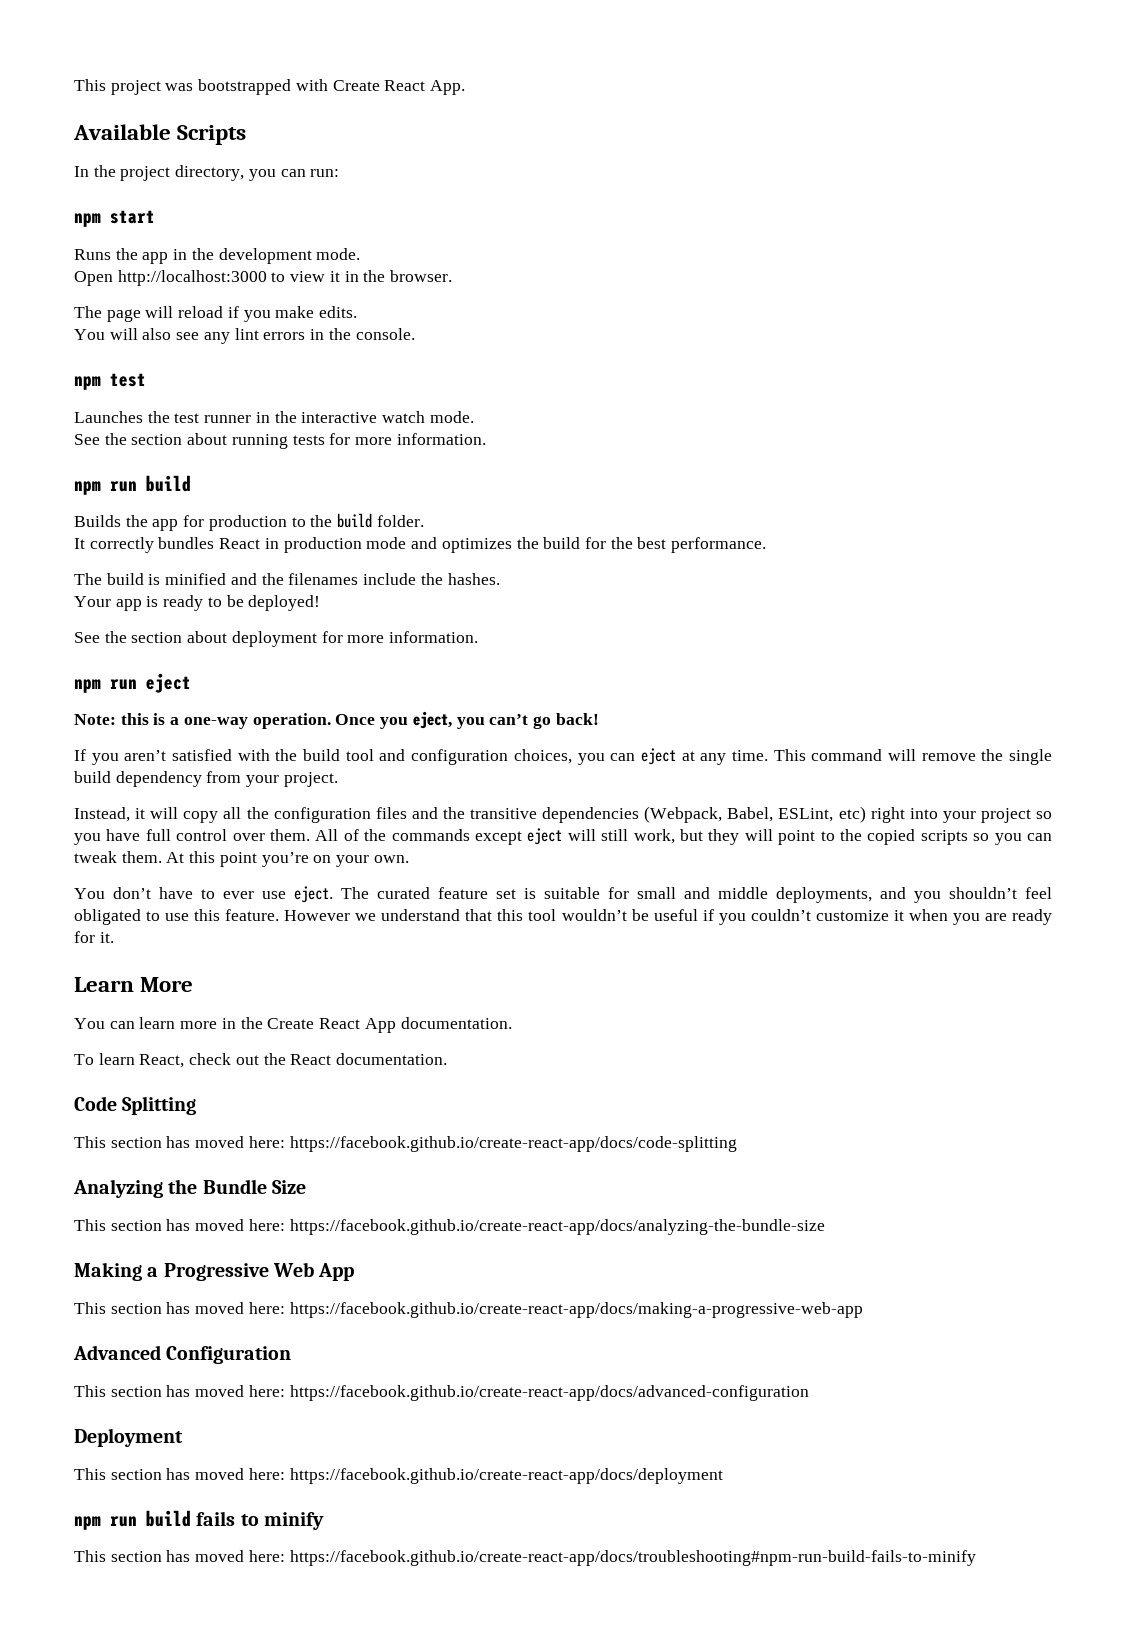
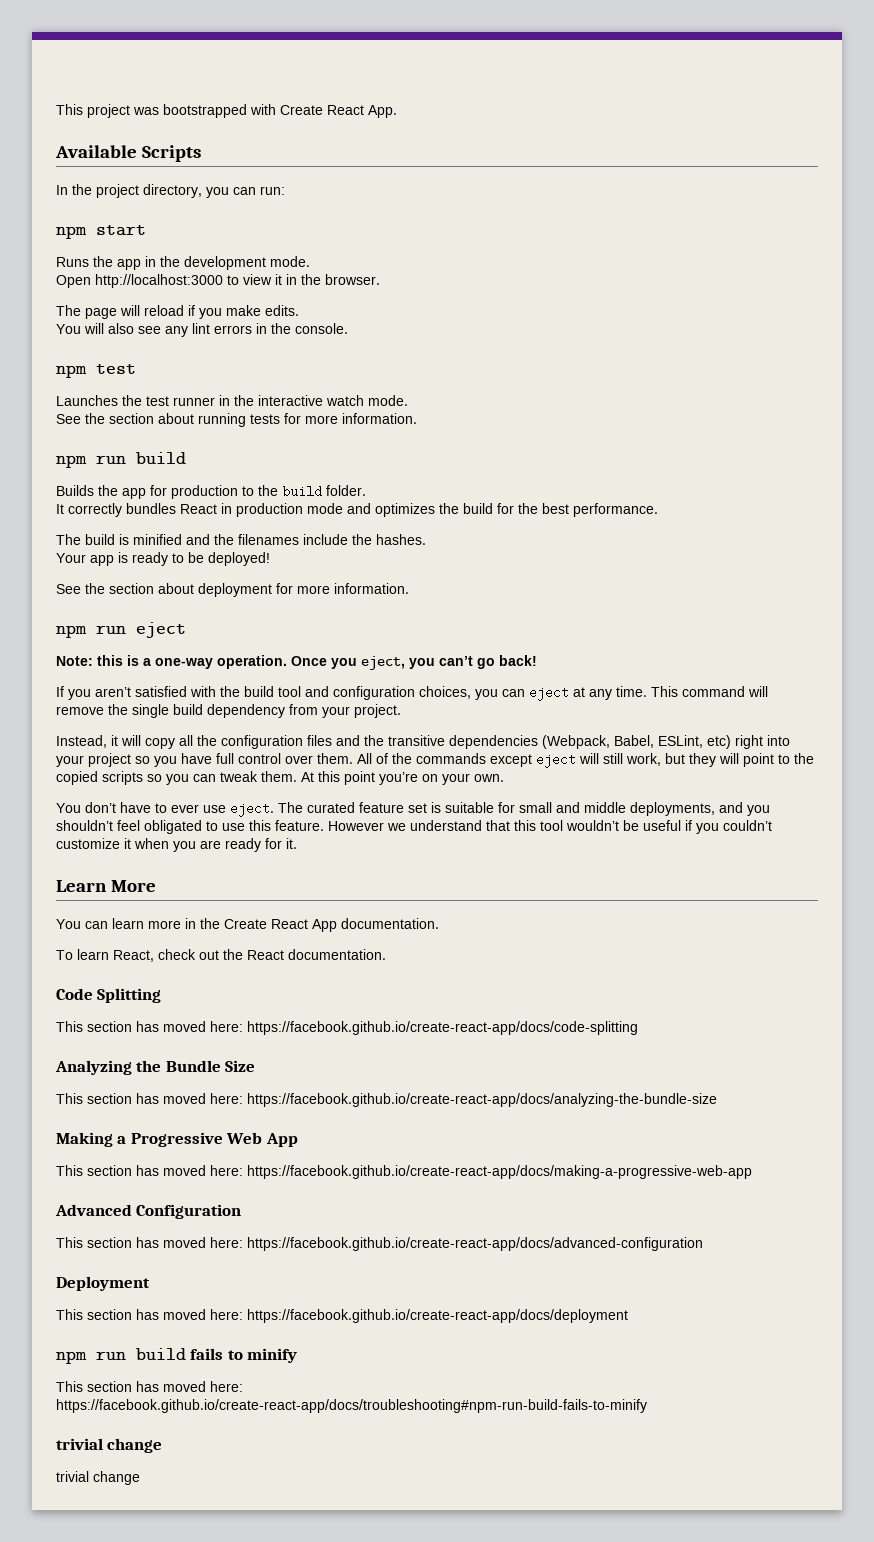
(976, 1558) none -> [56,1438,163,1453] [56,1471,140,1485] // trivial change // trivial change

